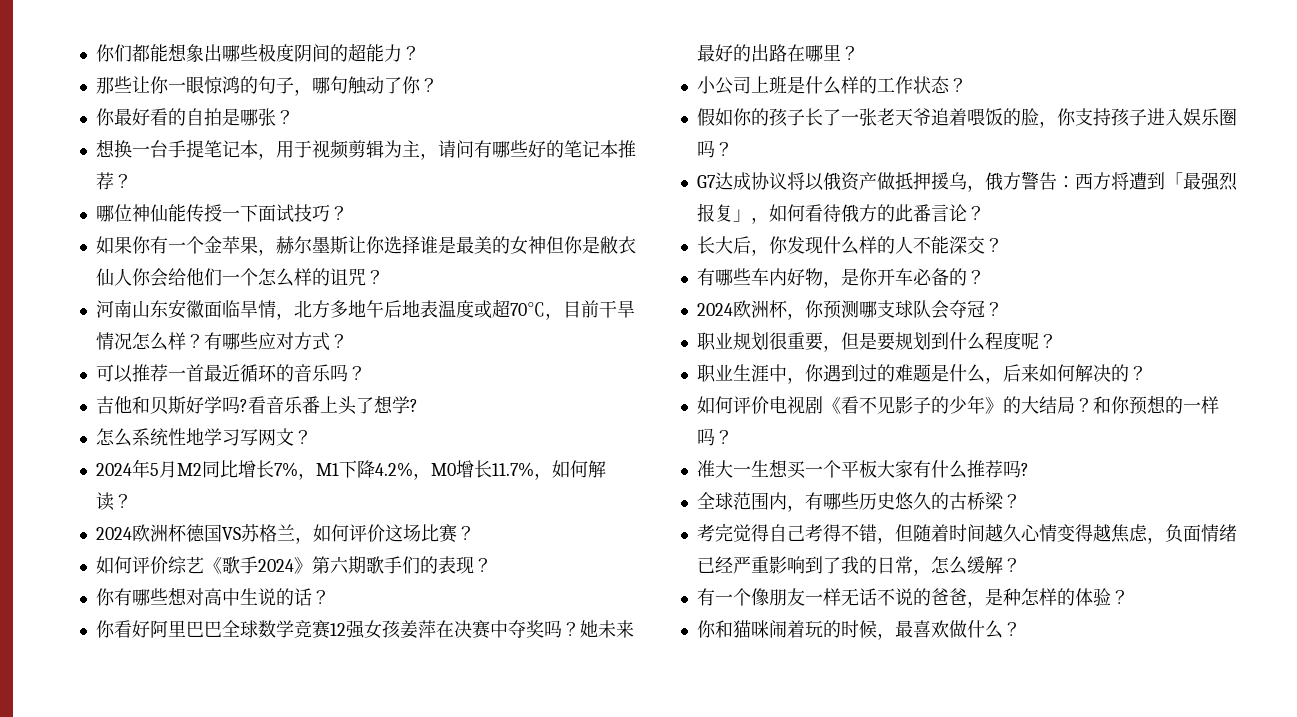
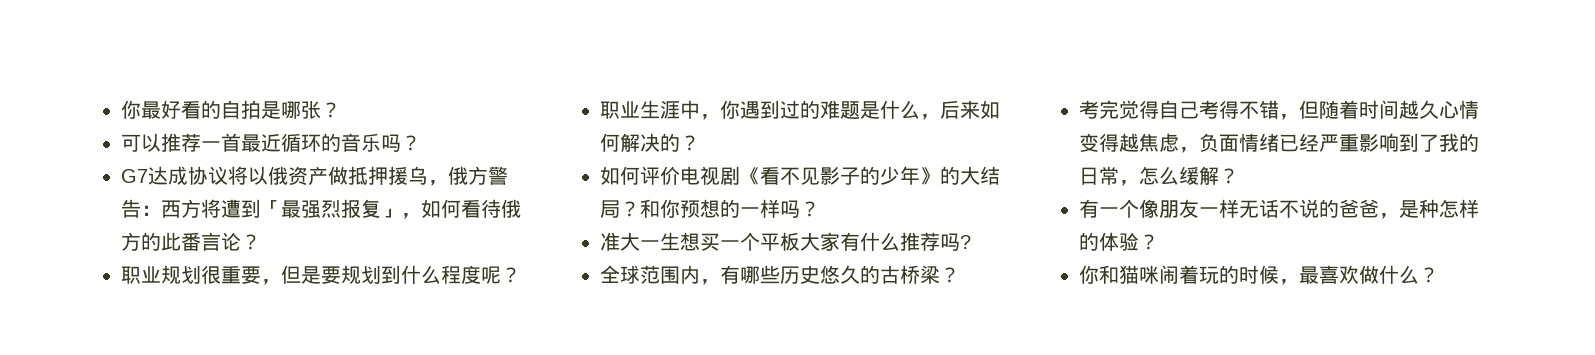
[95,43,420,62] [95,76,438,96] [95,108,115,126] 你们都能想象出哪些极度阴间的超能力？ // 那些让你一眼惊鸿的句子，哪句触动了你？ // 你 -> [121,100,141,119] 你
[95,139,636,160] [95,172,132,190] [95,204,348,223] [95,235,636,256] [95,268,384,287] [95,299,635,320] [95,332,348,351] // 想换一台手提笔记本，用于视频剪辑为主，请问有哪些好的笔记本推荐？ // 哪位神仙能传授一下面试技巧？ // 如果你有一个金苹果，赫尔墨斯让你选择谁是最美的女神但你是敝衣仙人你会给他们一个怎么样的诅咒？ // 河南山东安徽面临旱情，北方多地午后地表温度或超70℃，目前干旱情况怎么样？有哪些应对方式？ -> (341, 110) none
[95,395,418,415] [95,428,312,447] [95,459,606,480] [95,492,132,511] [95,524,475,544] [95,556,492,574] [95,587,330,606] [95,620,634,639] [696,44,859,62] [696,76,967,95] [696,108,1237,128] [696,140,733,158] // 吉他和贝斯好学吗?看音乐番上头了想学? // 怎么系统性地学习写网文？ // 2024年5月M2同比增长7%，M1下降4.2%，M0增长11.7%，如何解读？ // 2024欧洲杯德国VS苏格兰，如何评价这场比赛？ // 如何评价综艺《歌手2024》第六期歌手们的表现？ // 你有哪些想对高中生说的话？ // 你看好阿里巴巴全球数学竞赛12强女孩姜萍在决赛中夺奖吗？她未来最好的出路在哪里？ // 小公司上班是什么样的工作状态？ // 假如你的孩子长了一张老天爷追着喂饭的脸，你支持孩子进入娱乐圈吗？ -> (421, 143) none
[696,236,1003,256] [696,268,985,288] [696,300,1003,320] // 长大后，你发现什么样的人不能深交？ // 有哪些车内好物，是你开车必备的？ // 2024欧洲杯，你预测哪支球队会夺冠？ -> (261, 242) none

